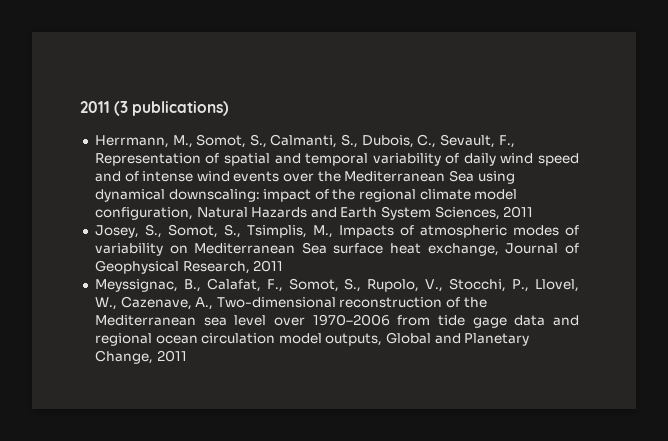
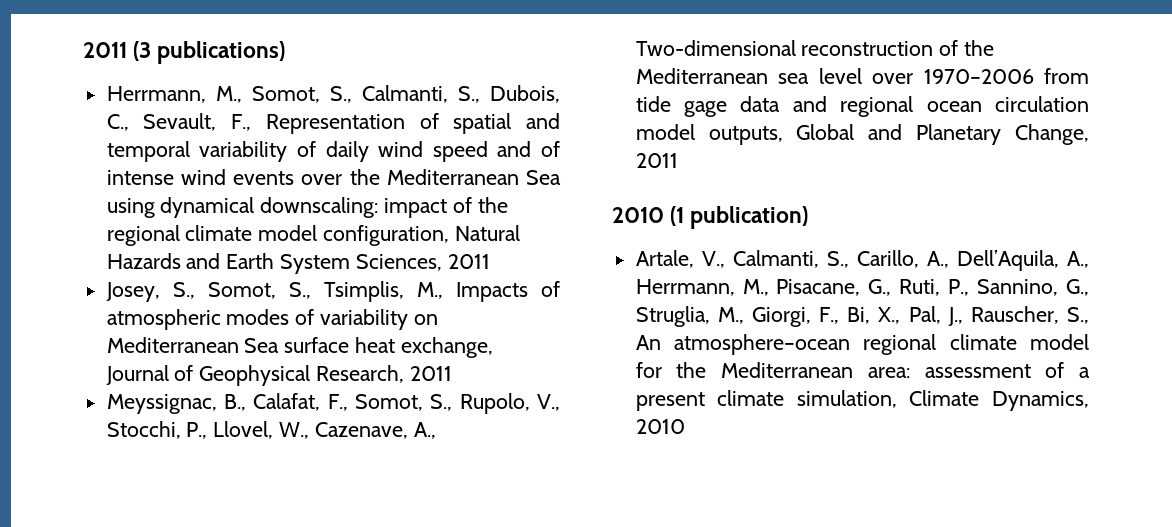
(187, 356) none -> [612,206,809,229] [635,250,1089,271] [635,279,1089,296] [635,306,1089,327] [635,334,1089,355] [635,362,1090,378] [635,390,1089,411] [635,419,685,434] // 2010 (1 publication) // Artale, V., Calmanti, S., Carillo, A., Dell’Aquila, A., Herrmann, M., Pisacane, G., Ruti, P., Sannino, G., Struglia, M., Giorgi, F., Bi, X., Pal, J., Rauscher, S., An atmosphere–ocean regional climate model for the Mediterranean area: assessment of a present climate simulation, Climate Dynamics, 2010

